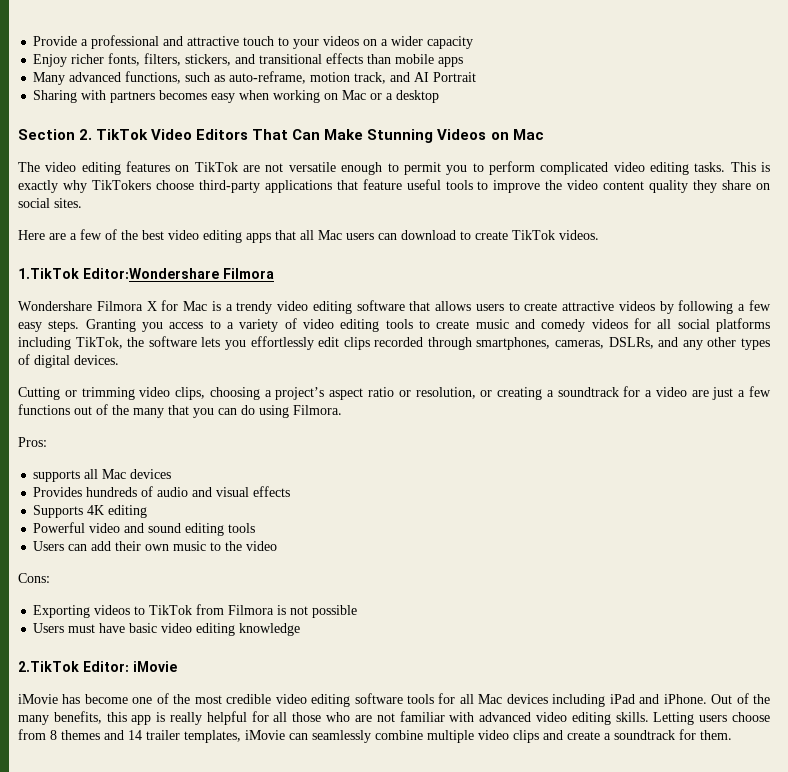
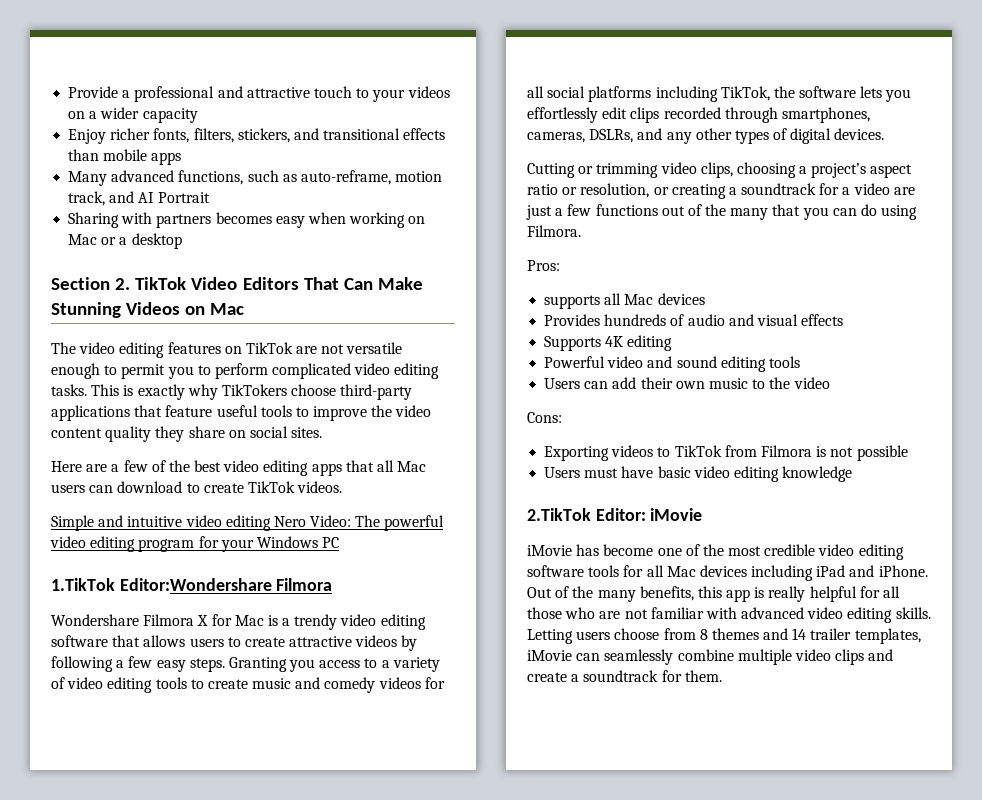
(599, 235) none -> [51,515,445,531] [50,536,340,552] // Simple and intuitive video editing Nero Video: The powerful video editing program for your Windows PC

